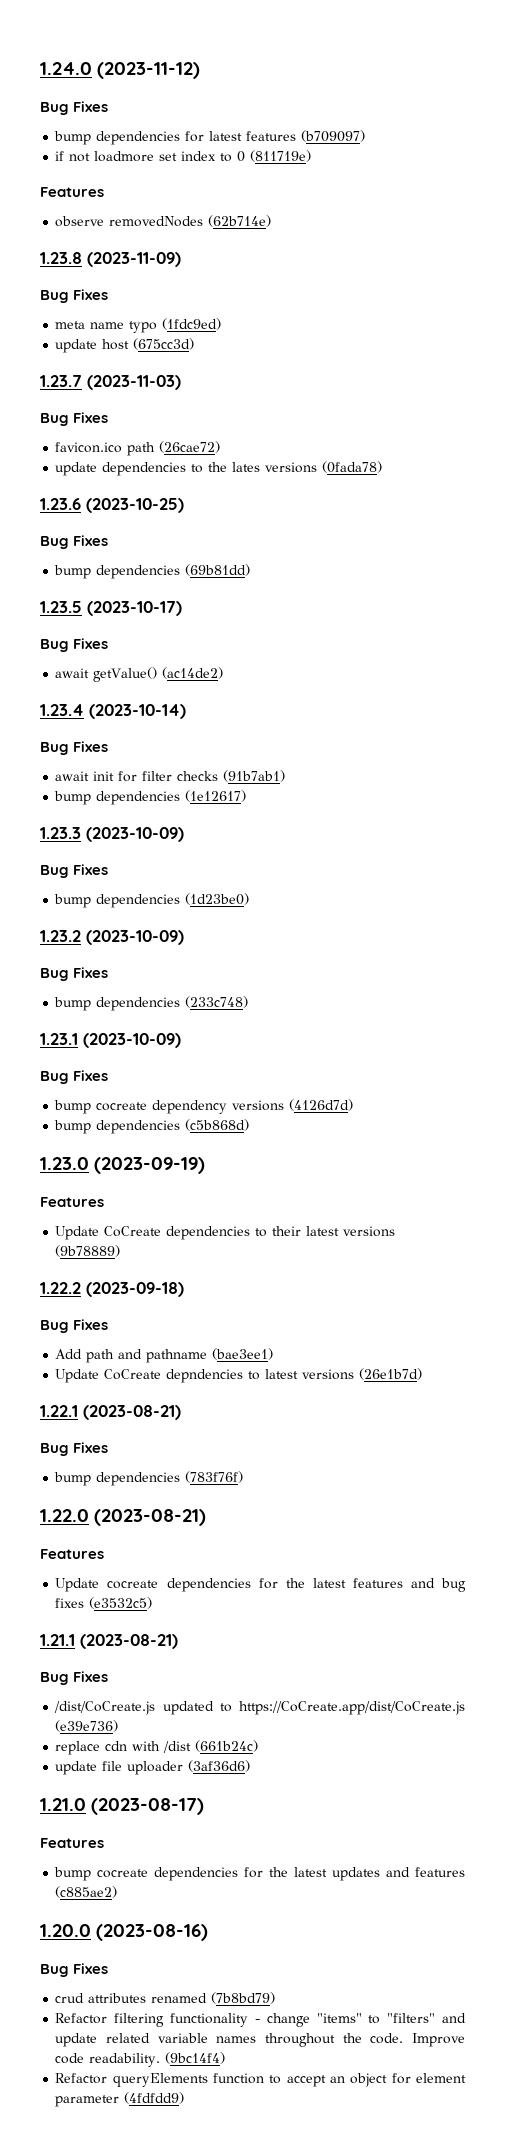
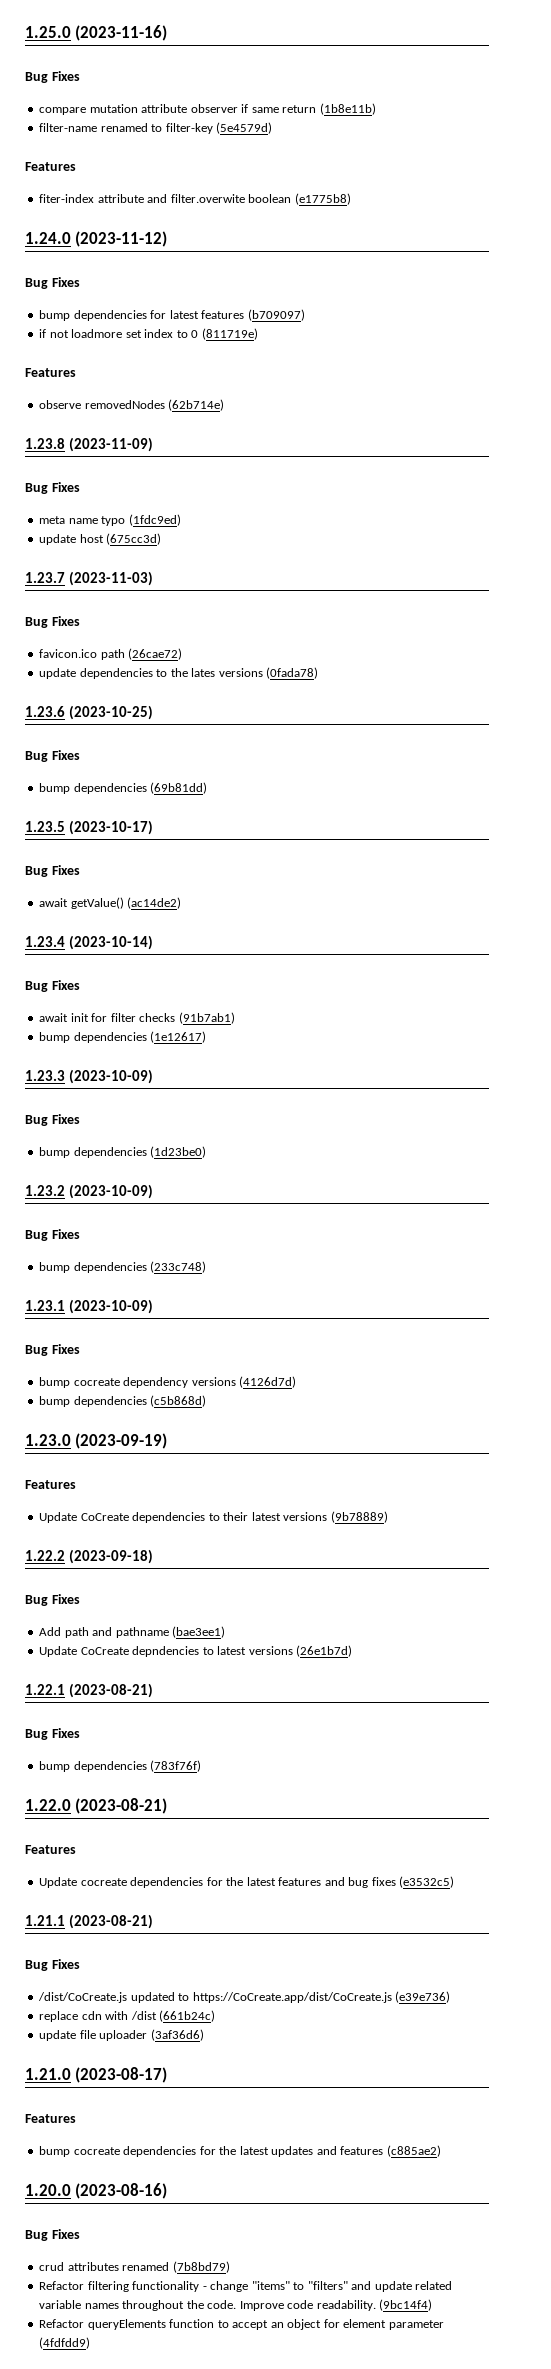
(40, 68) none -> [25,25,168,41] [25,71,80,83] [39,103,376,115] [39,122,273,134] [25,162,76,171] [39,193,351,205] 1.25.0 (2023-11-16) // Bug Fixes // compare mutation attribute observer if same return (1b8e11b) // filter-name renamed to filter-key (5e4579d) // Features // fiter-index attribute and filter.overwite boolean (e1775b8) //

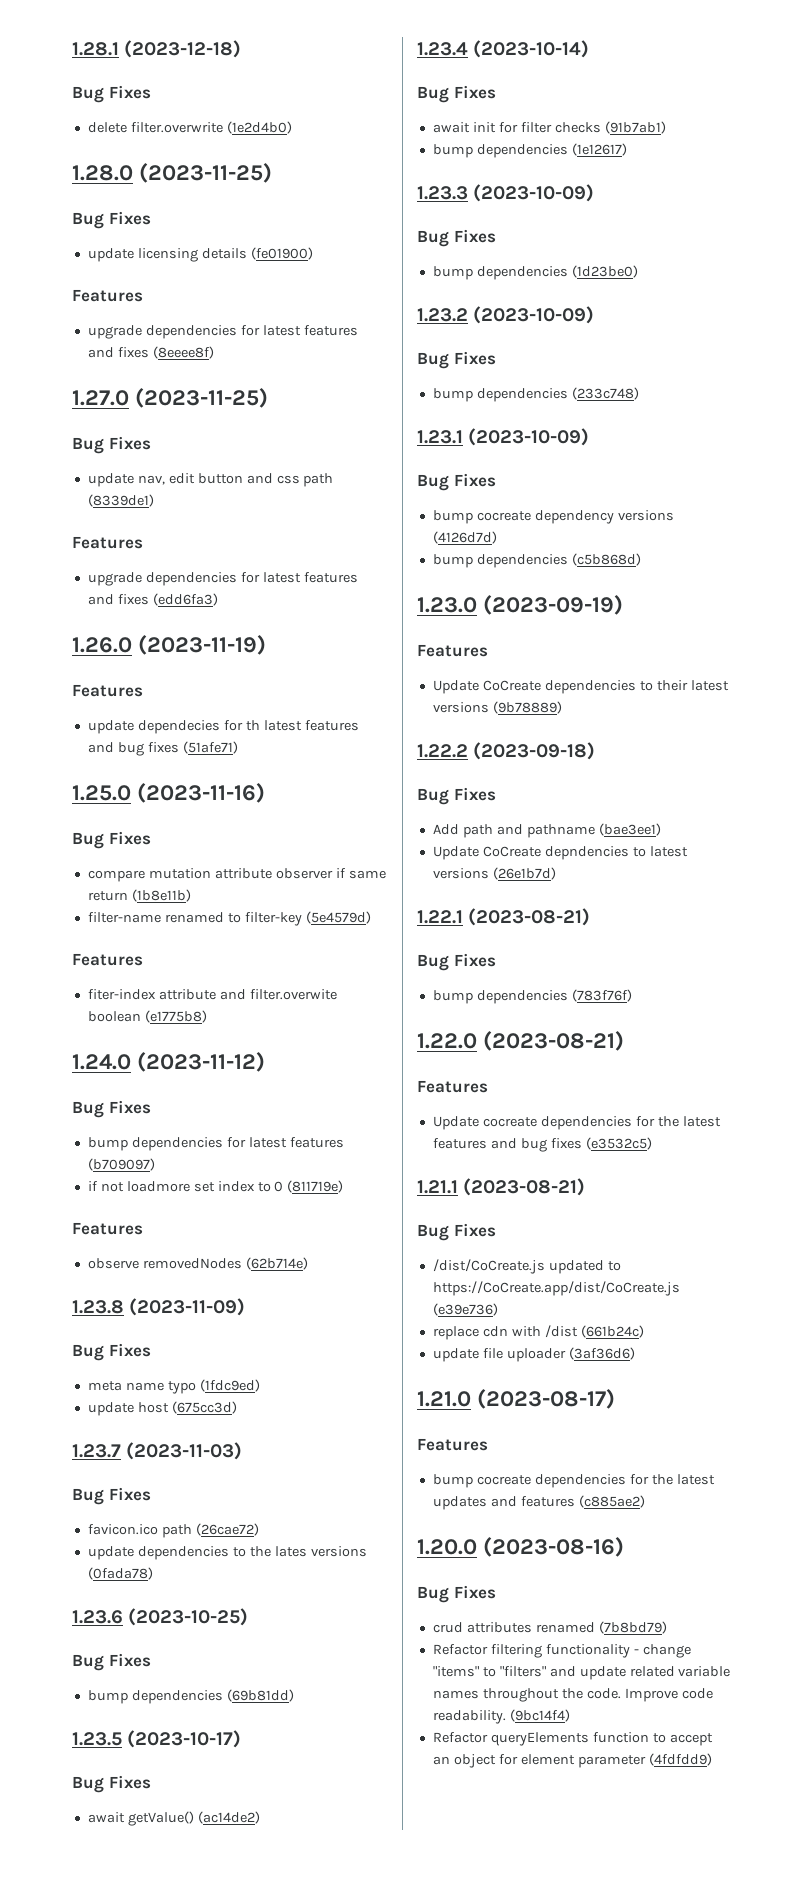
(25, 32) none -> [72,40,242,58] [72,85,151,103] [87,121,292,134] [72,163,273,183] [72,211,151,229] [87,247,313,262] [72,289,143,302] [87,325,358,339] [87,346,214,359] [72,388,269,408] [72,436,151,454] [87,473,334,487] [87,494,154,507] [72,536,143,549] [87,572,358,586] [87,593,218,606] [72,635,267,655] [72,684,143,697] [87,720,359,734] [87,741,238,756] 1.28.1 (2023-12-18) // Bug Fixes // delete filter.overwrite (1e2d4b0) // 1.28.0 (2023-11-25) // Bug Fixes // update licensing details (fe01900) // Features // upgrade dependencies for latest features and fixes (8eeee8f) // 1.27.0 (2023-11-25) // Bug Fixes // update nav, edit button and css path (8339de1) // Features // upgrade dependencies for latest features and fixes (edd6fa3) // 1.26.0 (2023-11-19) // Features // update dependecies for th latest features and bug fixes (51afe71) //

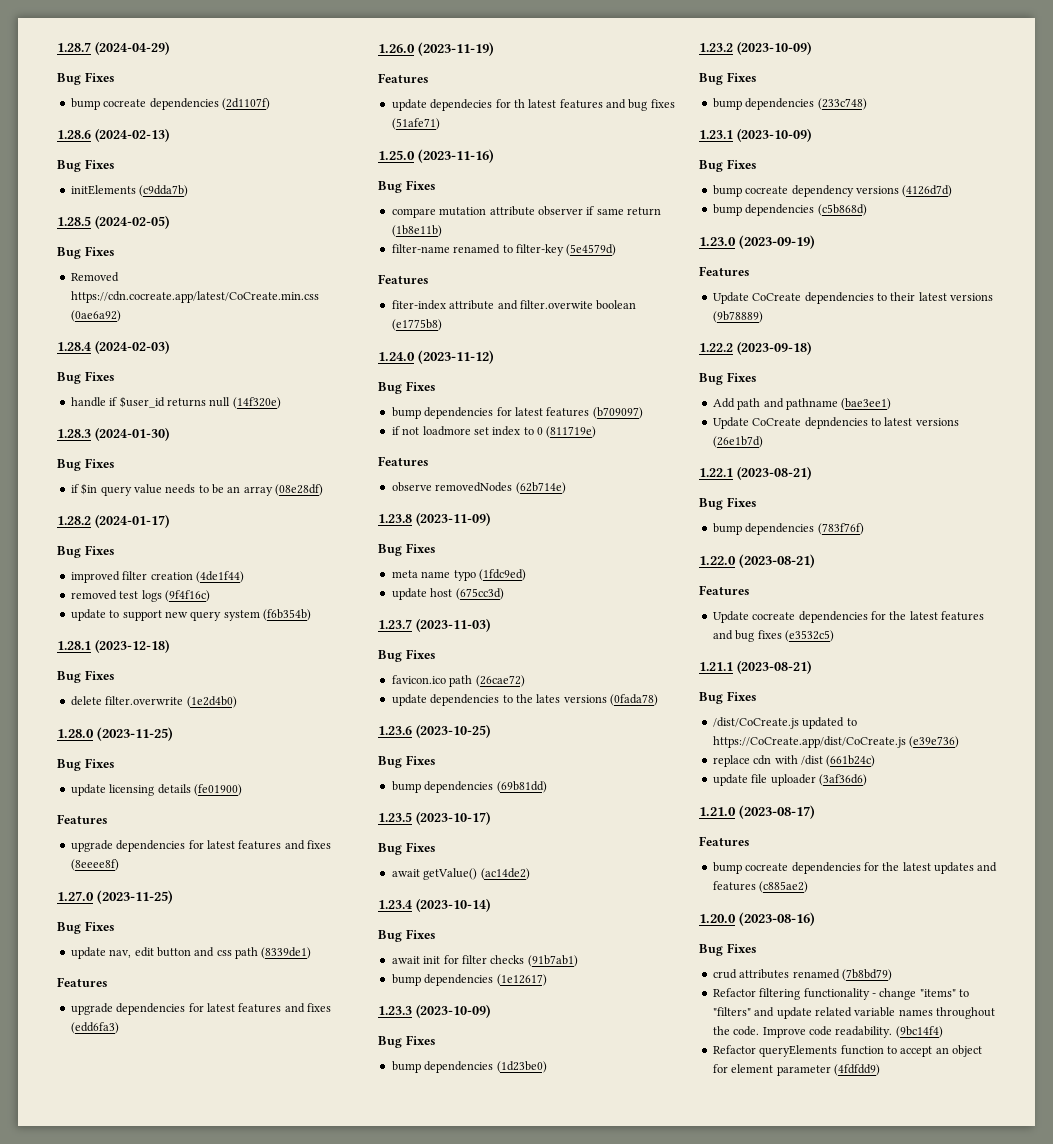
(72, 49) none -> [57,41,169,55] [57,72,115,85] [70,98,270,110] [57,128,169,142] [57,159,115,172] [70,185,189,197] [57,215,169,229] [57,246,115,259] [70,272,119,282] [70,291,319,303] [70,310,121,322] [57,340,169,354] [57,371,115,384] [70,396,281,409] [57,427,169,441] [57,458,115,471] [70,483,324,496] [57,514,169,528] [57,545,115,558] [70,571,244,583] [70,590,210,602] [70,609,311,621] 1.28.7 (2024-04-29) // Bug Fixes // bump cocreate dependencies (2d1107f) // 1.28.6 (2024-02-13) // Bug Fixes // initElements (c9dda7b) // 1.28.5 (2024-02-05) // Bug Fixes // Removed https://cdn.cocreate.app/latest/CoCreate.min.css (0ae6a92) // 1.28.4 (2024-02-03) // Bug Fixes // handle if $user_id returns null (14f320e) // 1.28.3 (2024-01-30) // Bug Fixes // if $in query value needs to be an array (08e28df) // 1.28.2 (2024-01-17) // Bug Fixes // improved filter creation (4de1f44) // removed test logs (9f4f16c) // update to support new query system (f6b354b) //

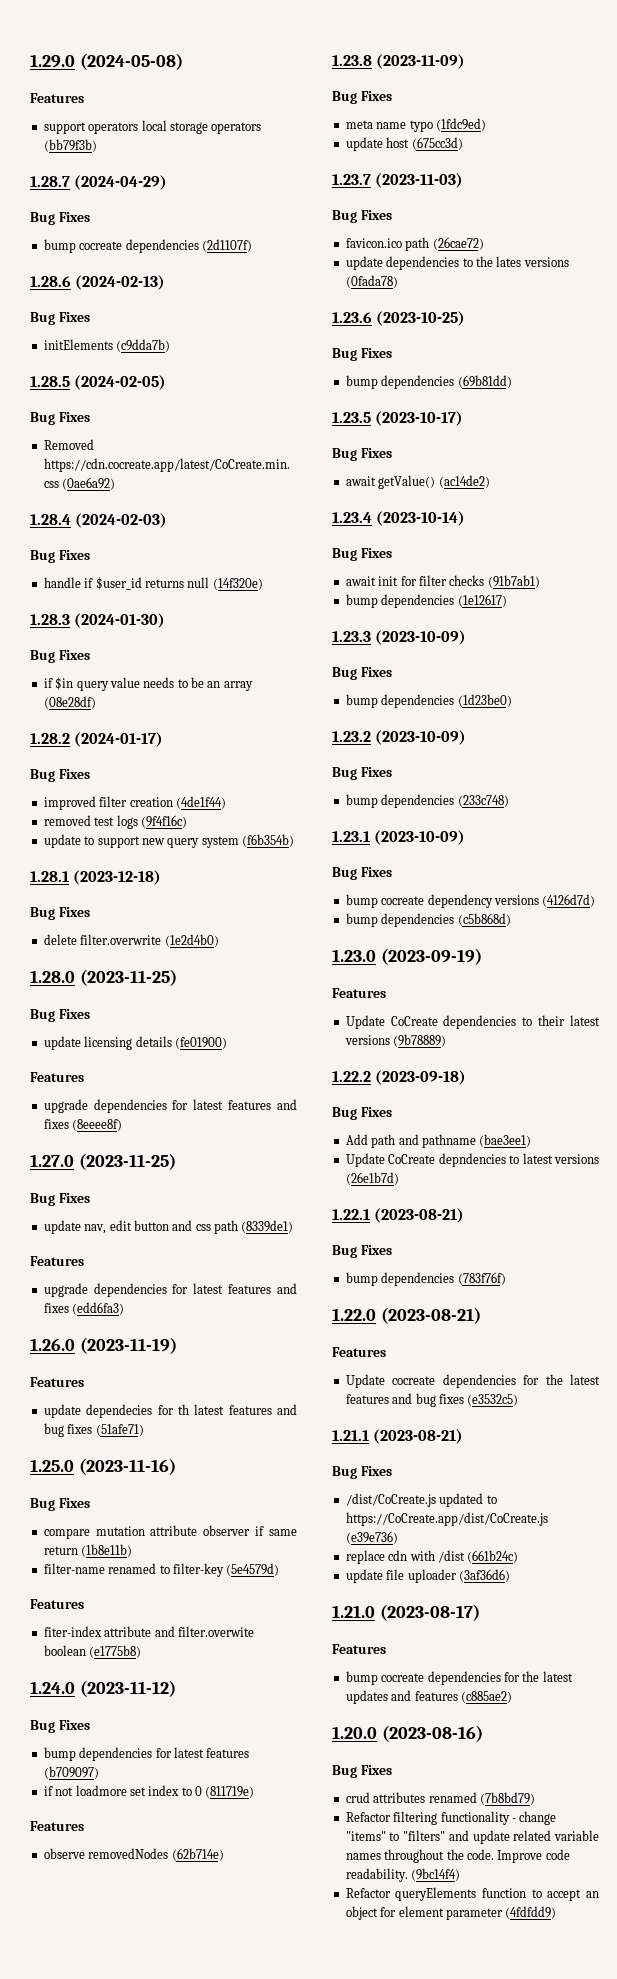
(57, 47) none -> [30,53,183,70] [30,93,84,103] [43,120,262,134] [43,139,97,152] 1.29.0 (2024-05-08) // Features // support operators local storage operators (bb79f3b) //

